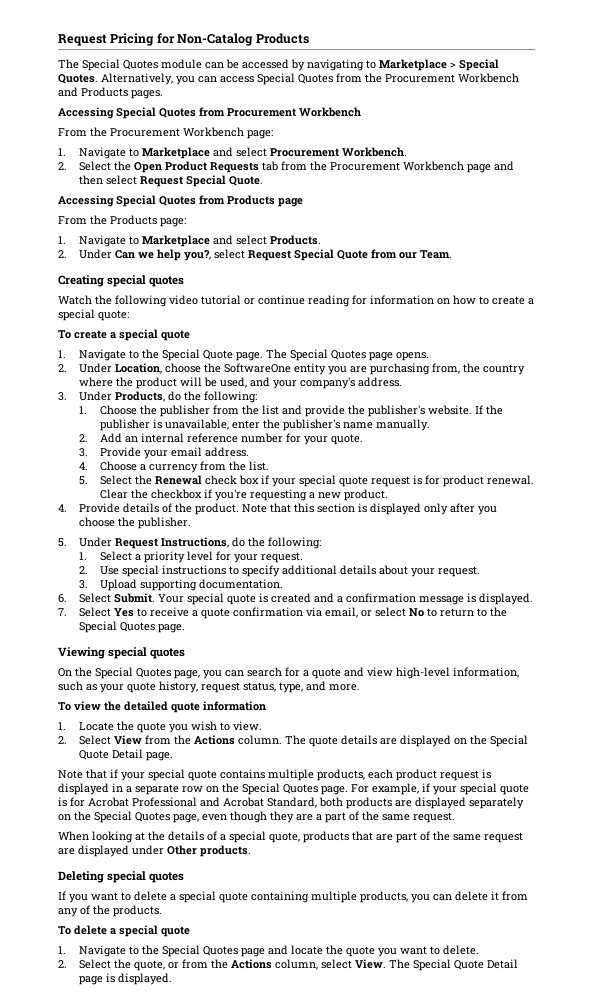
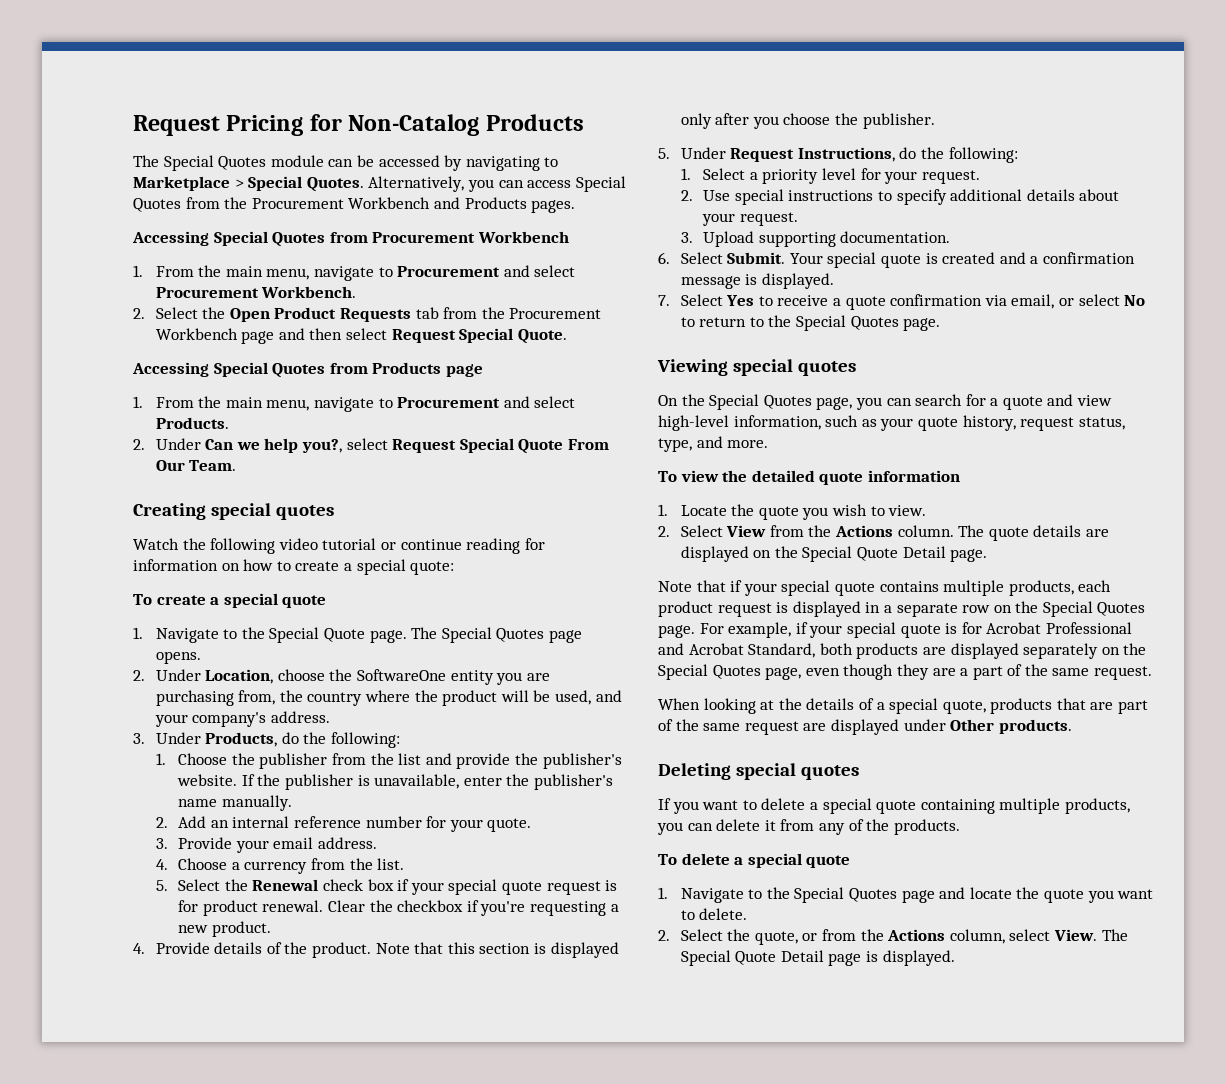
[58,127,273,139] [58,147,211,159] From the Procurement Workbench page: // 1. Navigate to Marketplace -> [133,265,501,281] 1. From the main menu, navigate to Procurement
[58,215,186,227] [58,235,211,247] From the Products page: // 1. Navigate to Marketplace -> [133,396,501,412] 1. From the main menu, navigate to Procurement
[371,249,418,259] from our -> [567,439,609,450] [155,460,185,471] From Our

